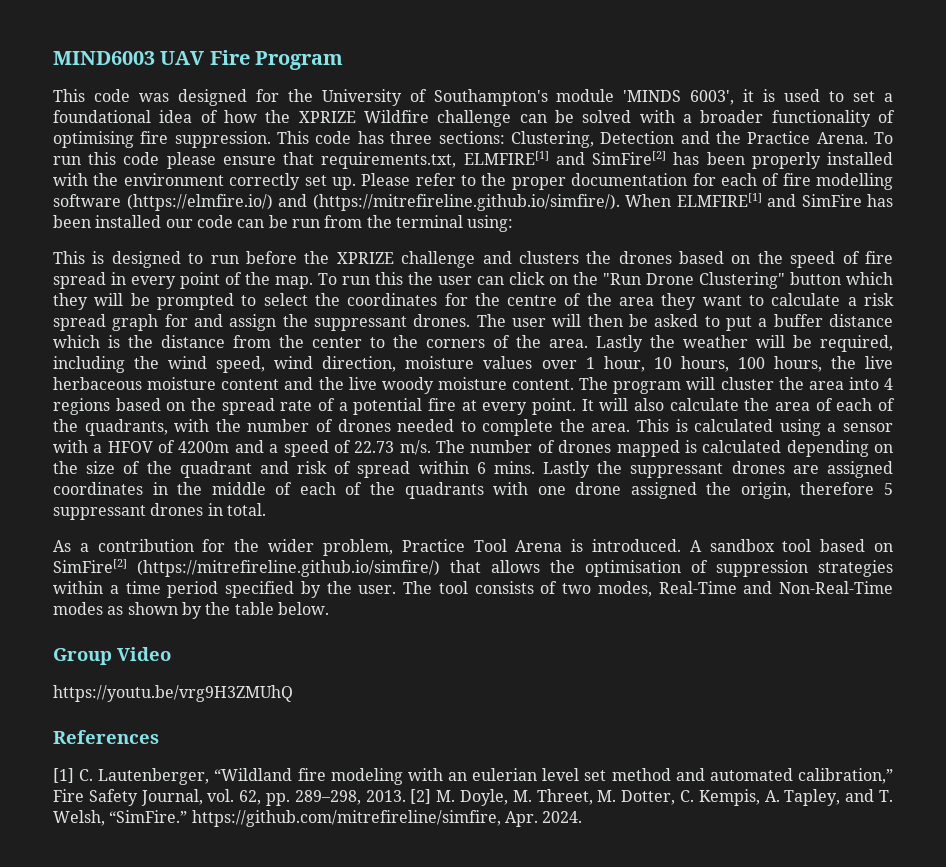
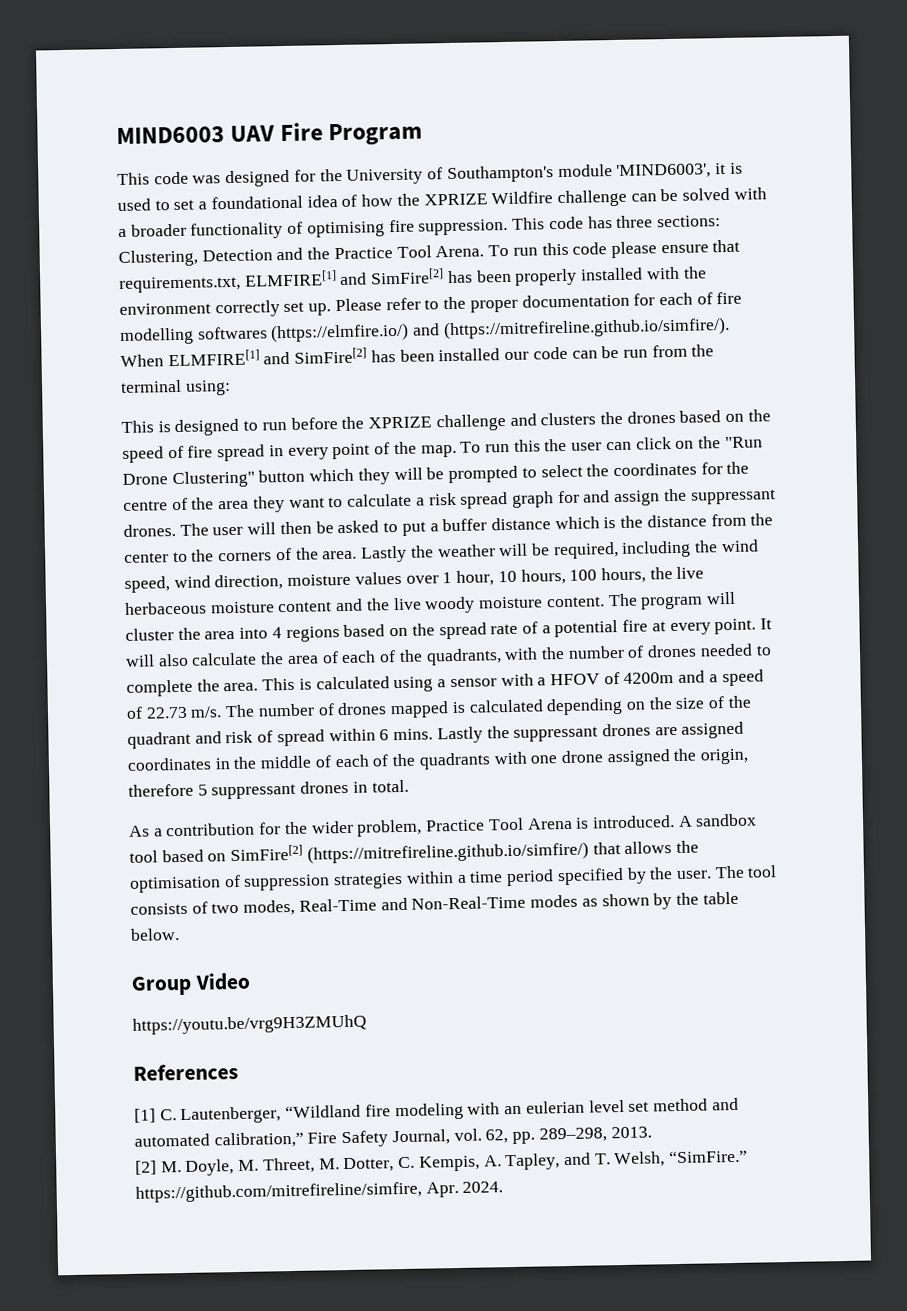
[623,90,735,105] 'MINDS 6003', -> [616,163,712,179] 'MIND6003',
(811, 137) none -> [396,245,432,258] Tool
[53,194,121,207] software -> [197,326,268,340] softwares
[801,194,862,207] SimFire -> [294,347,368,364] SimFire[2]
(406, 796) none -> (652, 1132) //

